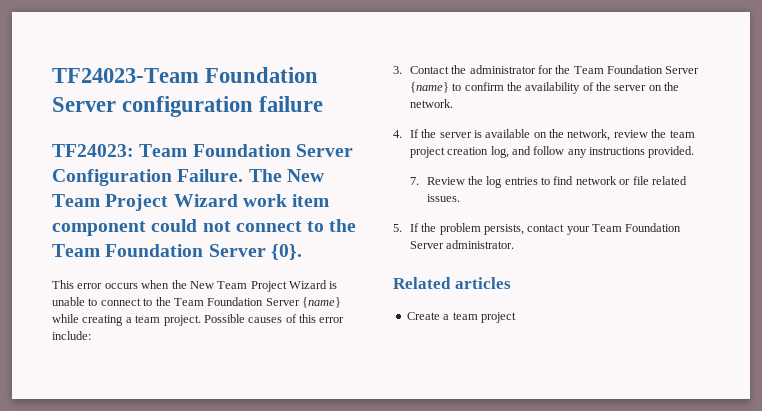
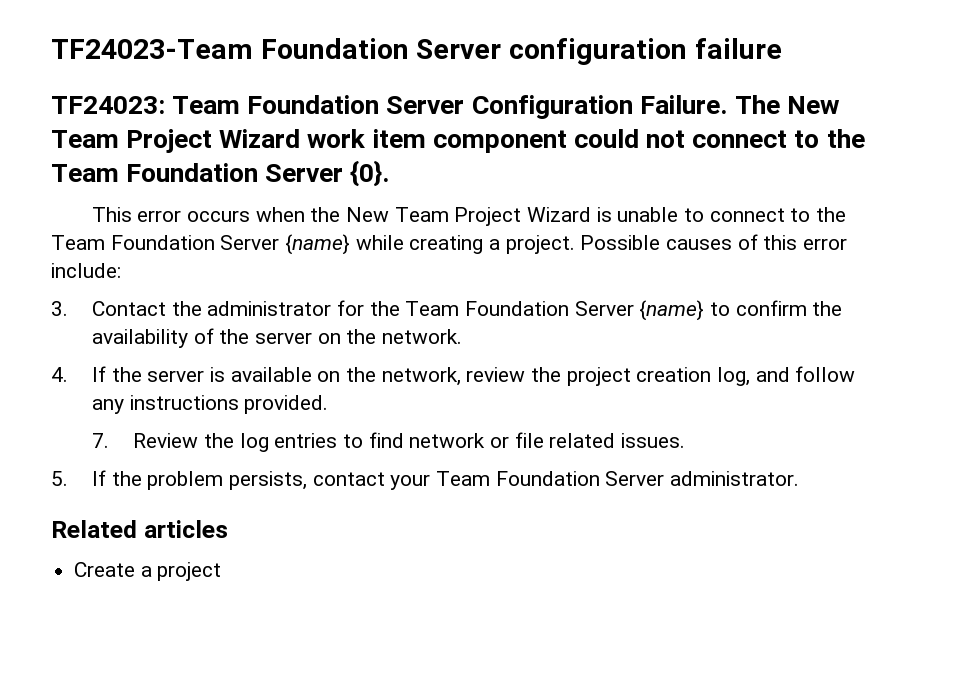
[135,315,161,323] team -> (501, 244) none
[669,130,695,138] team -> (562, 374) none
[452,312,478,320] team -> (152, 571) none

